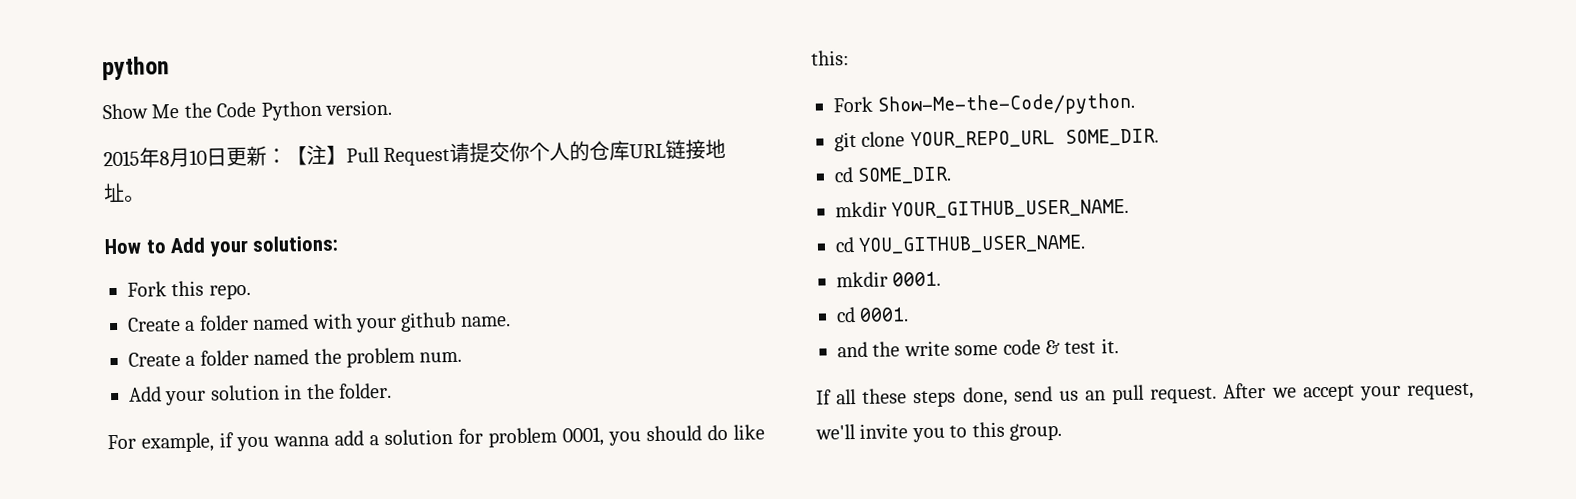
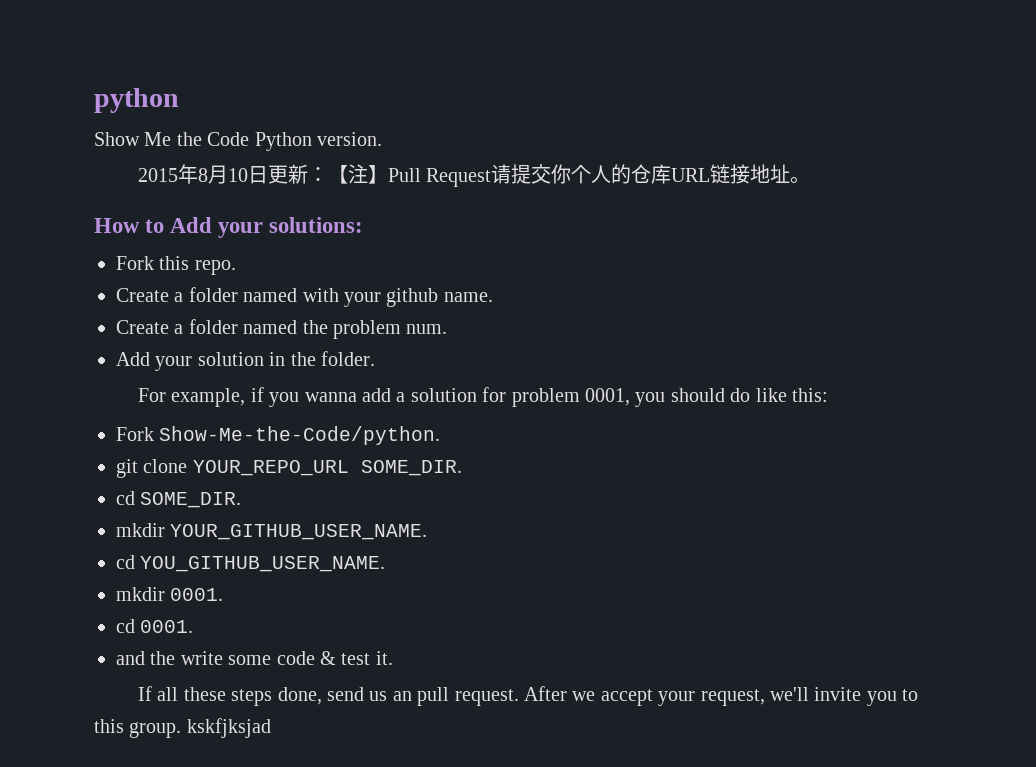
(1062, 431) none -> [186,718,271,738] kskfjksjad

